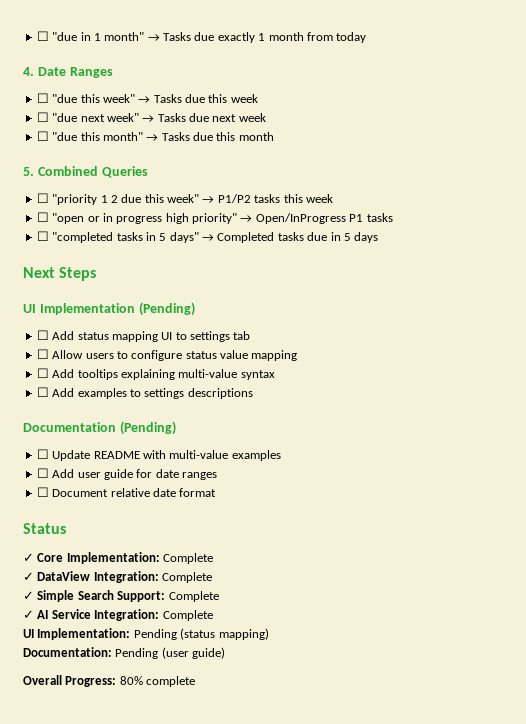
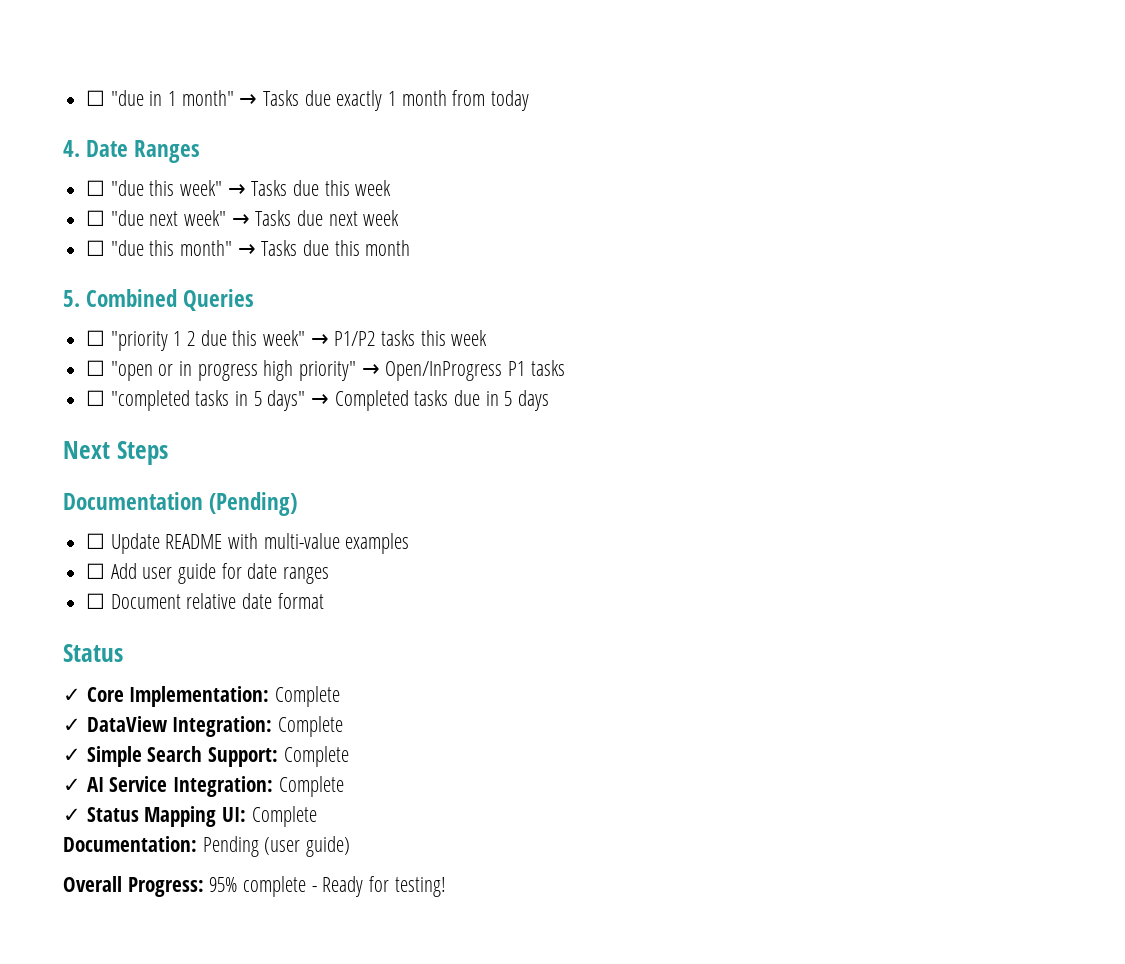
[23,302,195,316] [36,330,251,342] [36,349,298,361] [36,368,275,380] [36,387,253,399] // UI Implementation (Pending) // ☐ Add status mapping UI to settings tab // ☐ Allow users to configure status value mapping // ☐ Add tooltips explaining multi-value syntax // ☐ Add examples to settings descriptions -> (168, 453) none
[23,628,269,640] UI Implementation: Pending (status mapping) -> [63,806,317,827] ✓ Status Mapping UI: Complete
[119,676,196,687] 80% complete -> [209,876,446,897] 95% complete - Ready for testing!

